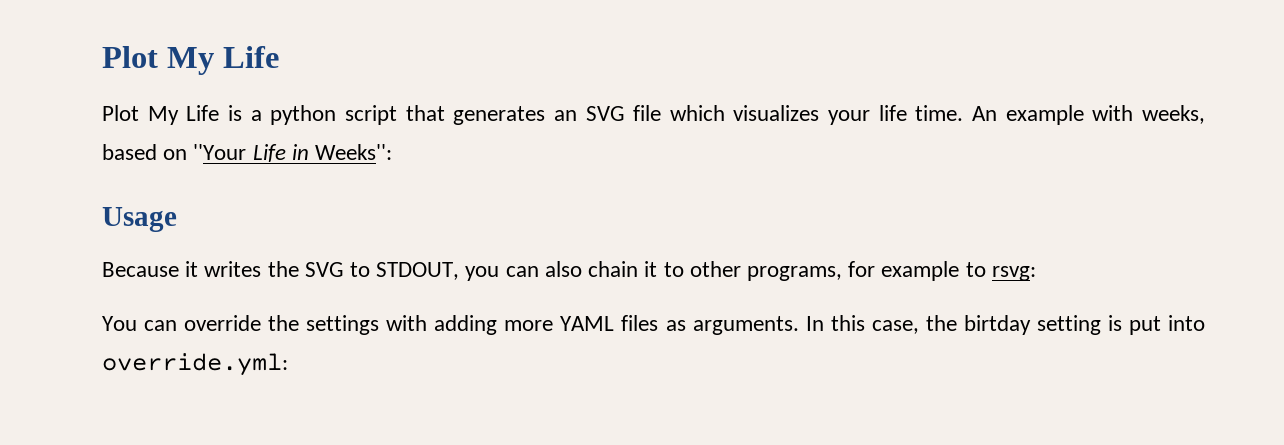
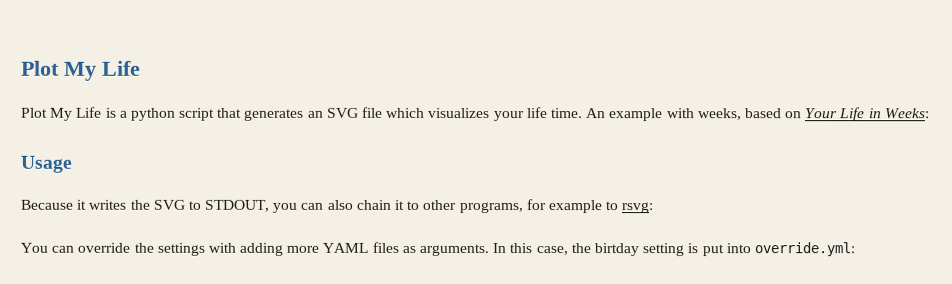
[193,144,247,160] ''Your -> [805,108,839,119] Your
[315,144,393,160] Weeks'': -> [884,108,930,119] Weeks:

